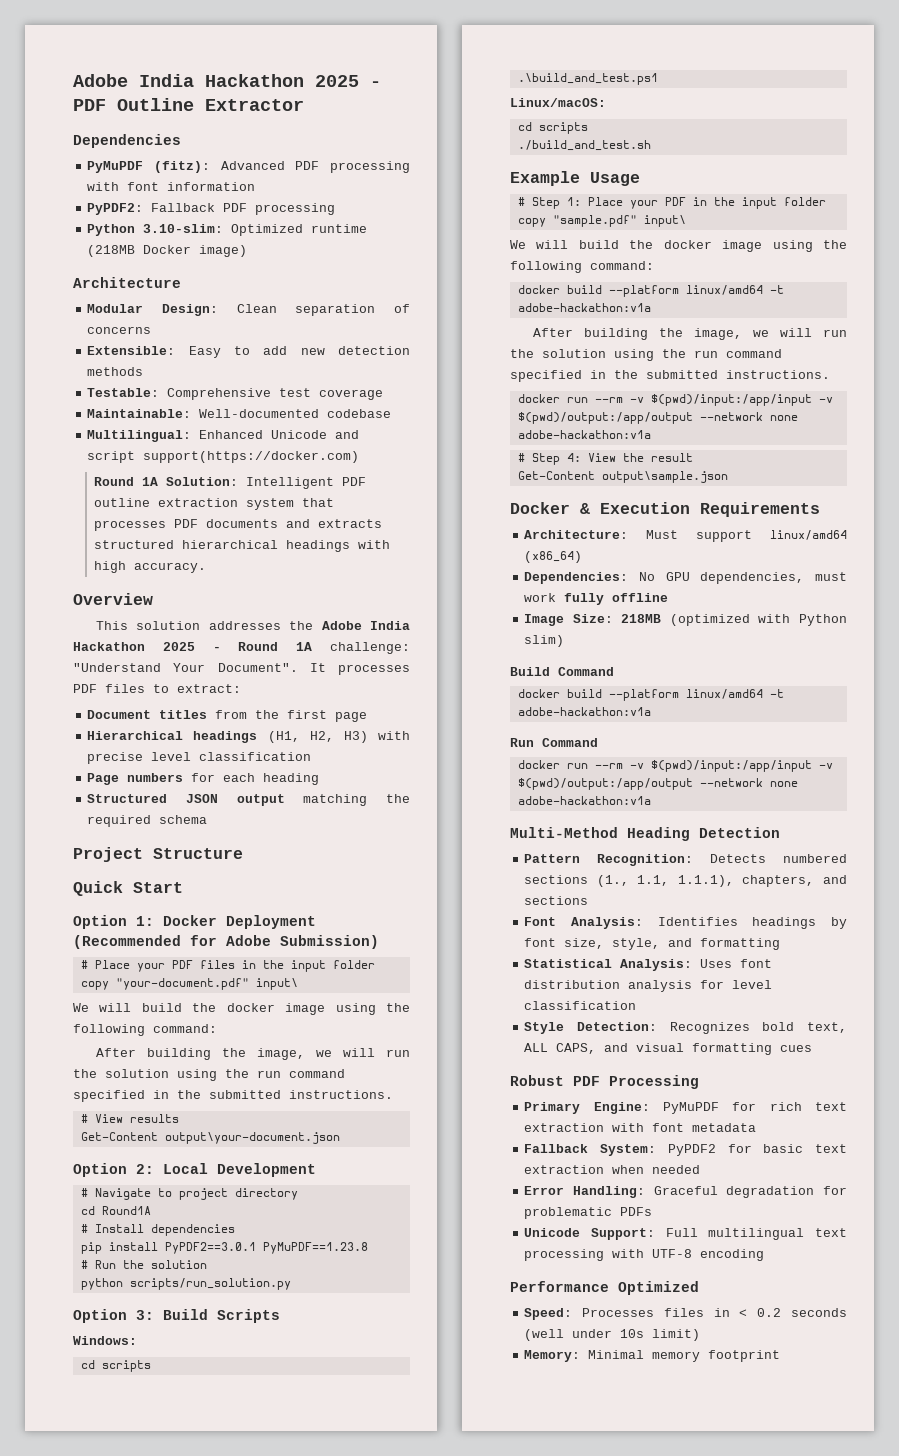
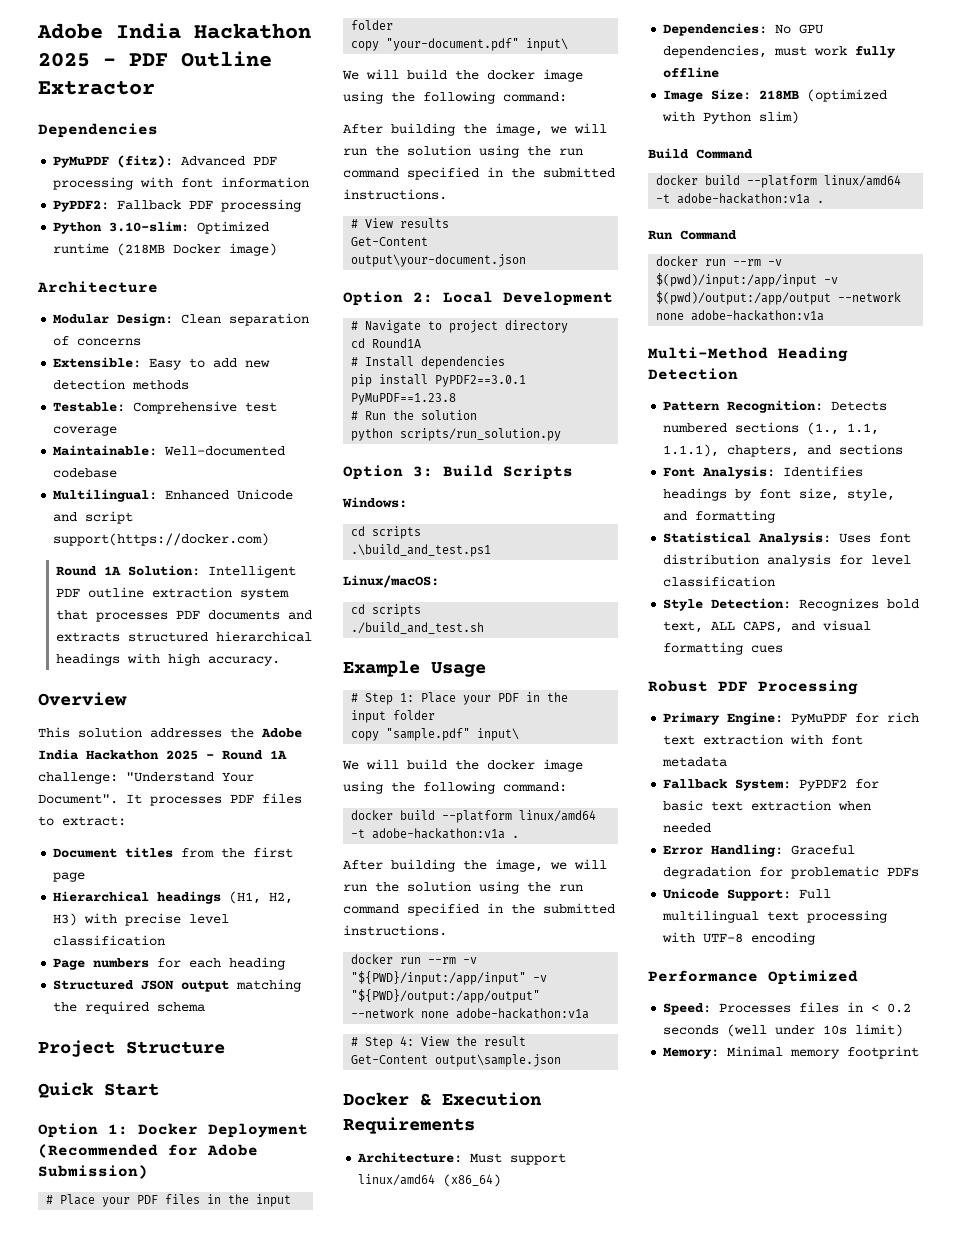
(651, 307) none -> [512,835,520,838] .
[650,394,833,406] [517,412,693,424] $(pwd)/input:/app/input -v $(pwd)/output:/app/output -> [351,971,548,985] [351,989,541,1003] "${PWD}/input:/app/input" -v "${PWD}/output:/app/output"
(651, 711) none -> [817,200,825,203] .

